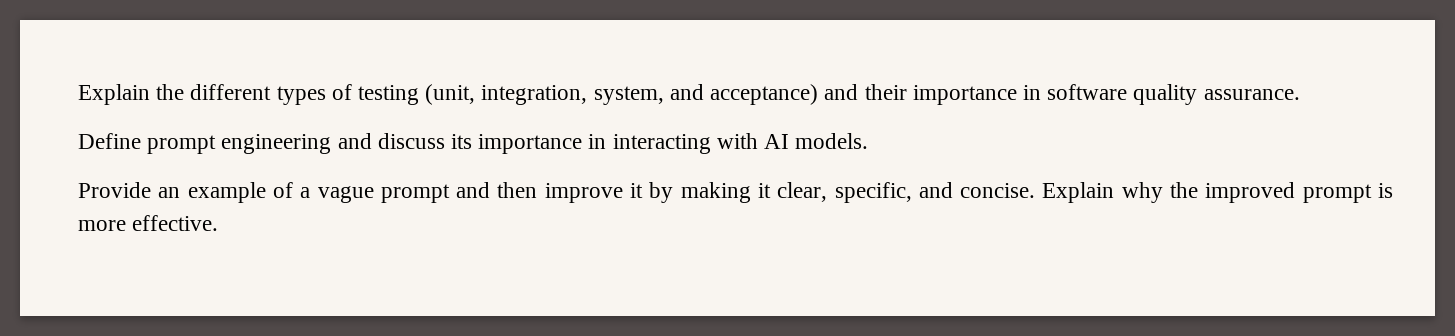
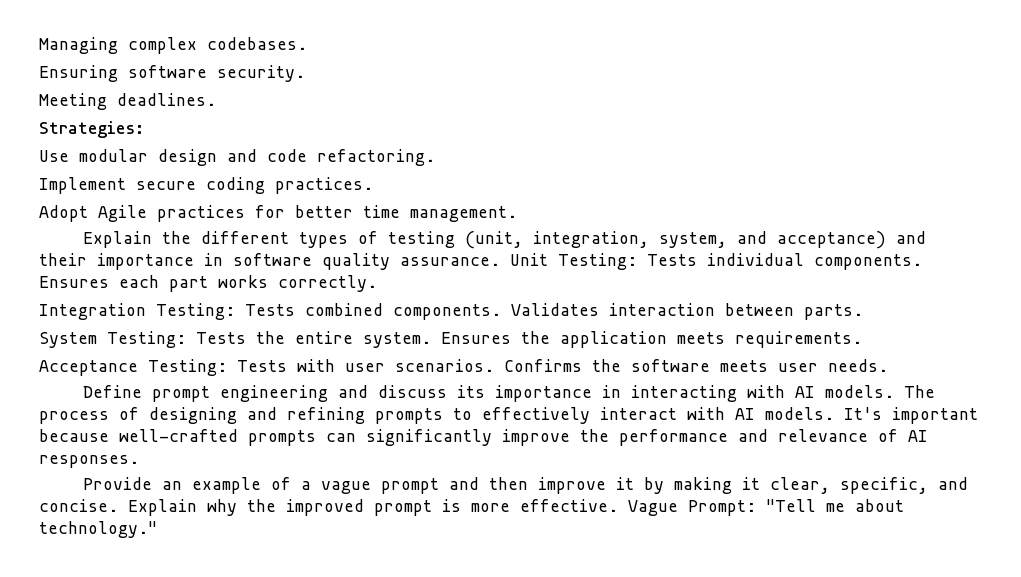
(78, 94) none -> [39,37,307,54] [39,65,305,82] [39,93,216,110] [39,121,144,138] [39,149,435,166] [39,177,373,194] [39,205,517,222] Managing complex codebases. // Ensuring software security. // Meeting deadlines. // Strategies: // Use modular design and code refactoring. // Implement secure coding practices. // Adopt Agile practices for better time management. //
(1300, 94) none -> [510,253,922,270] [39,275,377,292] [39,303,863,320] [39,331,862,348] [39,359,888,376] Unit Testing: Tests individual components. Ensures each part works correctly. // Integration Testing: Tests combined components. Validates interaction between parts. // System Testing: Tests the entire system. Ensures the application meets requirements. // Acceptance Testing: Tests with user scenarios. Confirms the software meets user needs.
(869, 141) none -> [903,385,935,398] [39,407,978,424] [39,429,928,446] [39,455,139,468] The process of designing and refining prompts to effectively interact with AI models. It's important because well-crafted prompts can significantly improve the performance and relevance of AI responses.
(219, 223) none -> [628,499,904,516] [39,521,157,538] Vague Prompt: "Tell me about technology."

